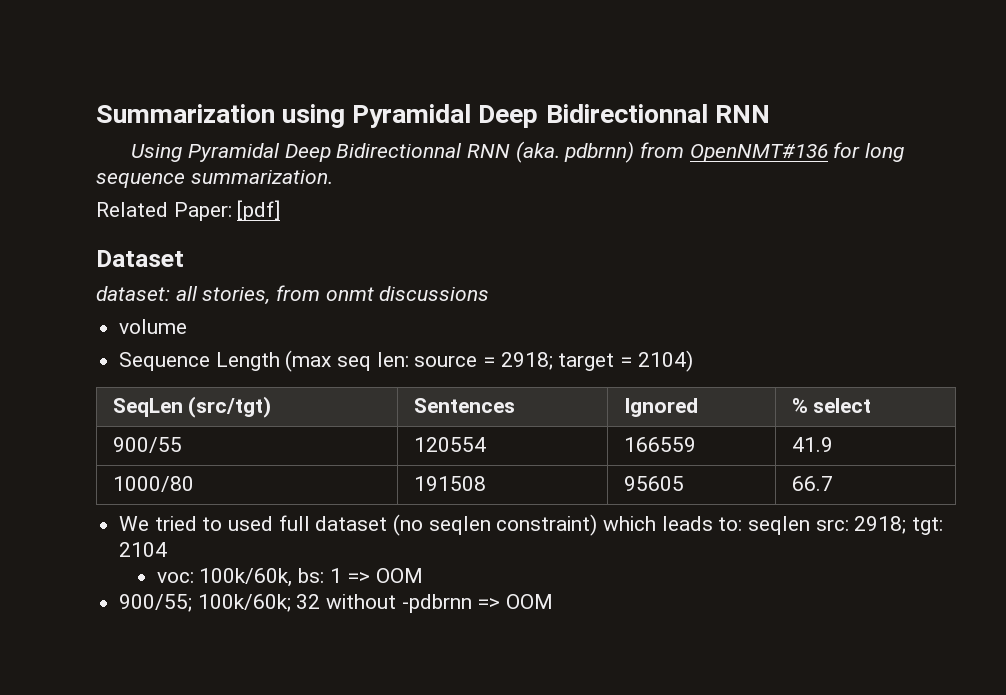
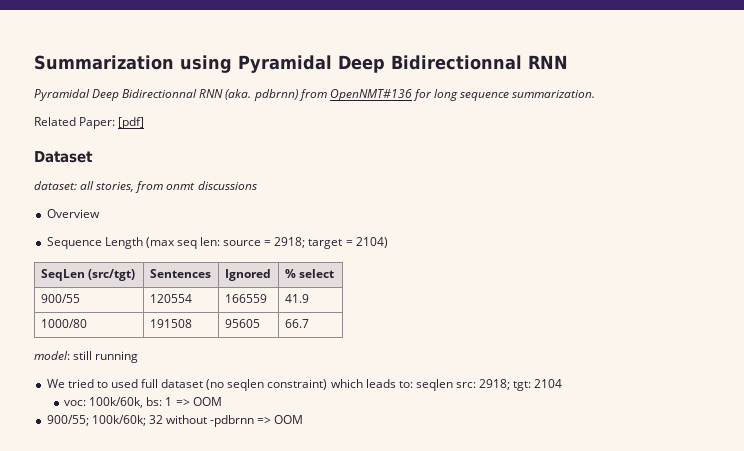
[131,144,183,162] Using -> (568, 62) none
[119,319,188,334] volume -> [46,209,100,218] Overview
(833, 483) none -> [34,351,139,363] // model: still running

